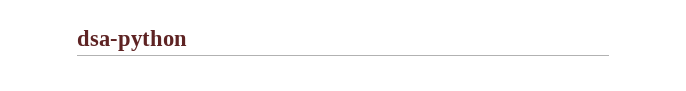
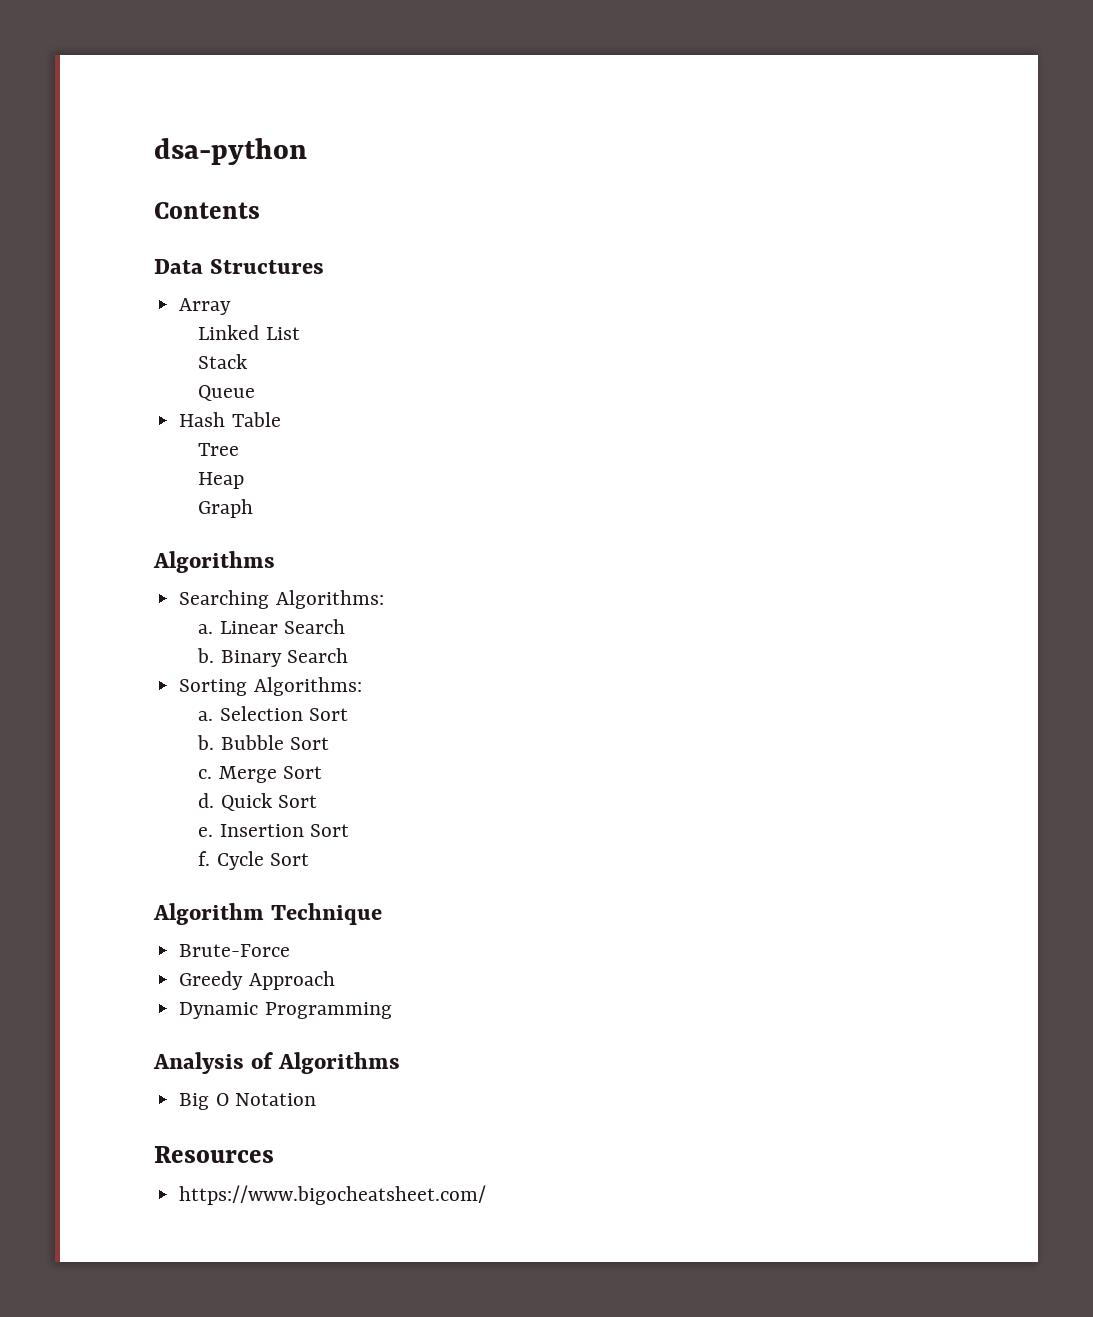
(187, 40) none -> [154,202,260,219] [154,259,325,274] [179,298,232,315] [198,325,300,340] [198,354,248,369] [198,385,256,401] [179,412,281,427] [198,443,240,456] [198,472,245,489] [198,499,254,518] [153,551,275,573] [179,590,384,609] [198,619,345,634] [197,648,348,667] [179,677,362,696] [198,706,348,721] [197,735,329,750] [198,766,322,783] [198,793,317,811] [198,824,349,837] [198,851,309,870] [153,903,383,925] [179,944,291,957] [179,971,335,990] [179,1002,392,1019] [153,1052,401,1074] [179,1093,316,1110] [154,1146,274,1163] [179,1185,487,1205] // Contents // Data Structures // Array // Linked List // Stack // Queue // Hash Table // Tree // Heap // Graph // Algorithms // Searching Algorithms: // a. Linear Search // b. Binary Search // Sorting Algorithms: // a. Selection Sort // b. Bubble Sort // c. Merge Sort // d. Quick Sort // e. Insertion Sort // f. Cycle Sort // Algorithm Technique // Brute-Force // Greedy Approach // Dynamic Programming // Analysis of Algorithms // Big O Notation // Resources // https://www.bigocheatsheet.com/

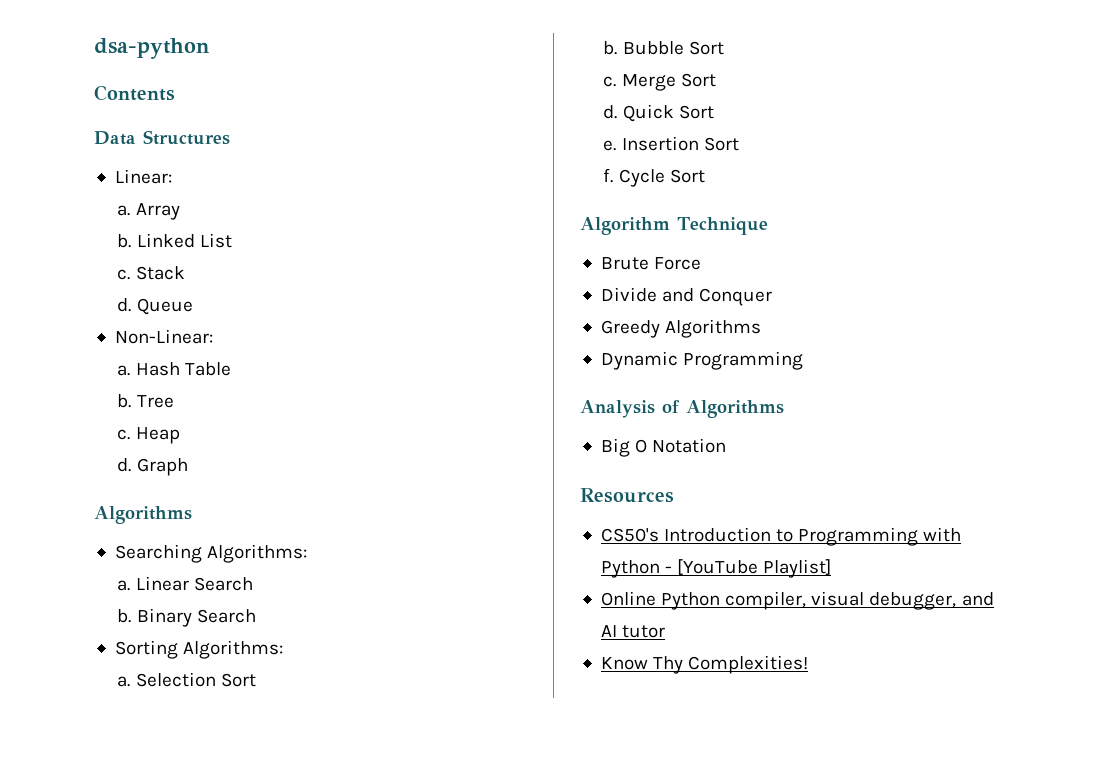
(325, 266) none -> [114,169,172,184] [117,205,131,216] Linear: // a.
(232, 306) none -> [117,234,132,248] b.
(300, 333) none -> [117,269,131,280] c.
(248, 361) none -> [117,298,132,312] d.
(256, 393) none -> [114,329,213,344] [117,365,131,376] Non-Linear: // a.
(281, 419) none -> [117,394,132,408] b.
(240, 449) none -> [117,429,131,440] c.
(245, 480) none -> [117,458,132,472] d.
[179,944,291,957] Brute-Force -> [600,257,702,270] [600,287,773,306] Brute Force // Divide and Conquer
[248,971,335,990] Approach -> [665,319,762,338] Algorithms
[179,1185,487,1205] https://www.bigocheatsheet.com/ -> [600,527,962,546] [600,559,832,578] [600,591,994,610] [600,625,666,638] [600,655,809,674] CS50's Introduction to Programming with Python - [YouTube Playlist] // Online Python compiler, visual debugger, and AI tutor // Know Thy Complexities!

